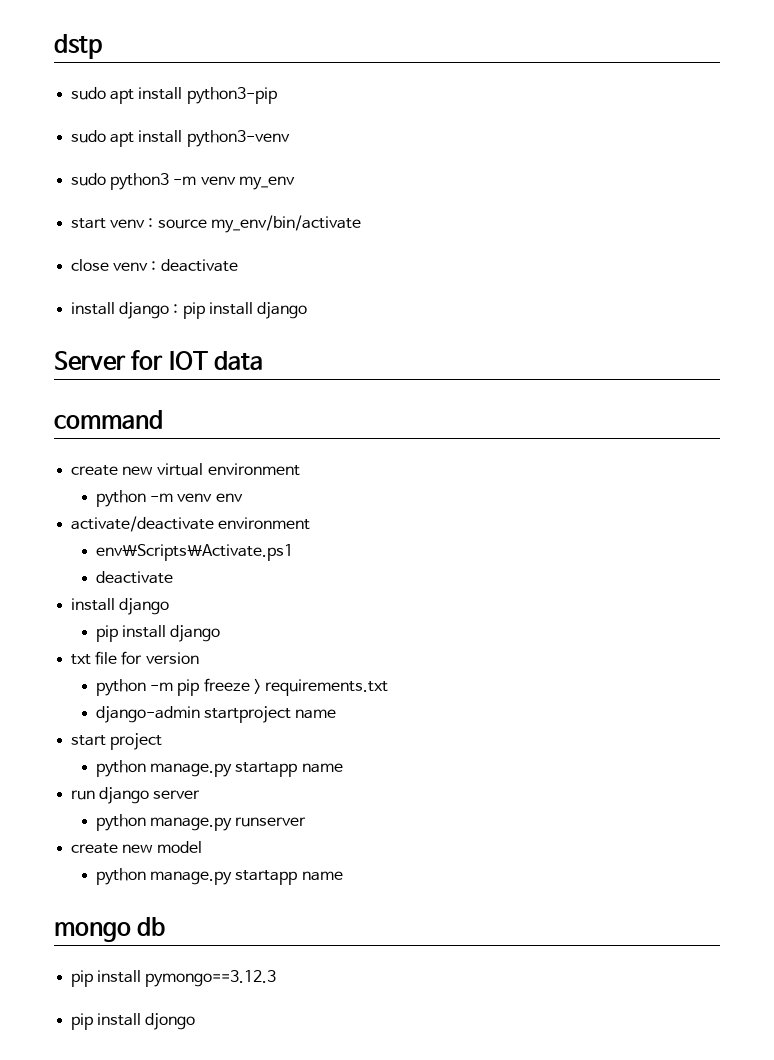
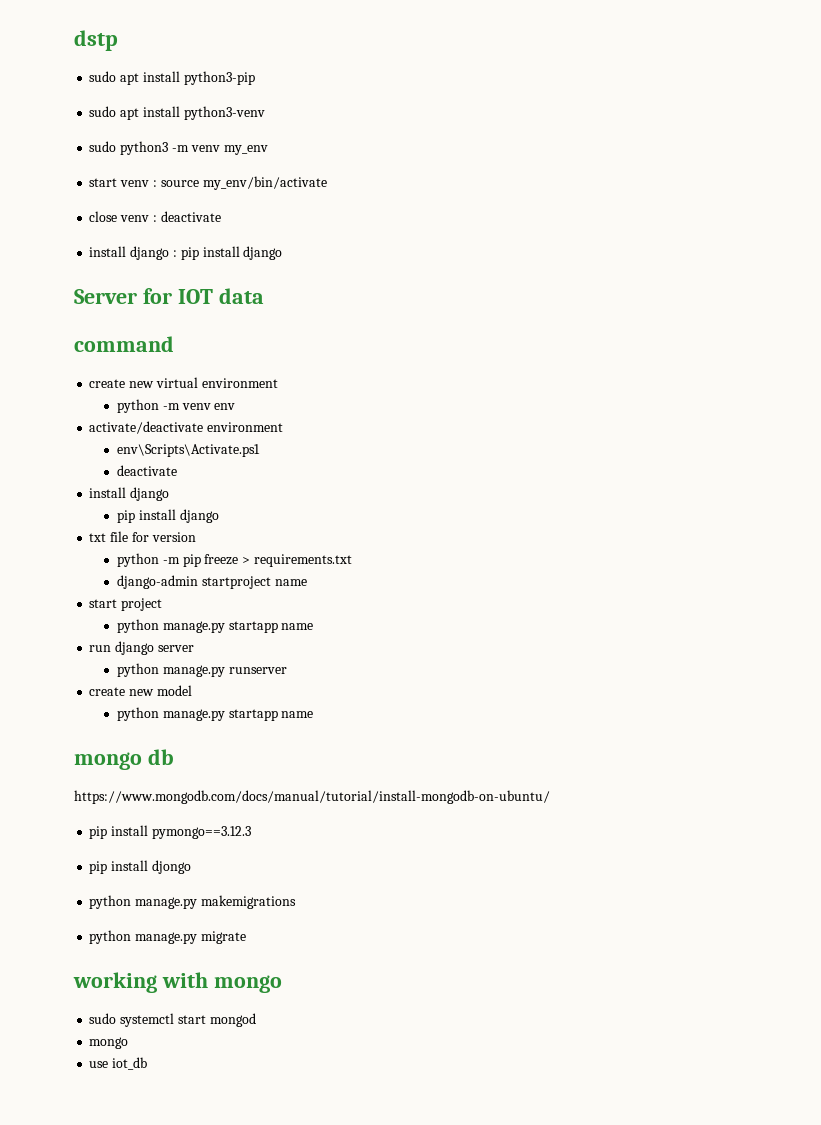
(166, 926) none -> [74,790,550,804] // https://www.mongodb.com/docs/manual/tutorial/install-mongodb-on-ubuntu/
(196, 1021) none -> [89,895,296,909] [89,930,246,944] [73,972,282,993] [89,1013,256,1027] [89,1037,129,1049] [89,1057,148,1070] // python manage.py makemigrations // python manage.py migrate // working with mongo // sudo systemctl start mongod // mongo // use iot_db

